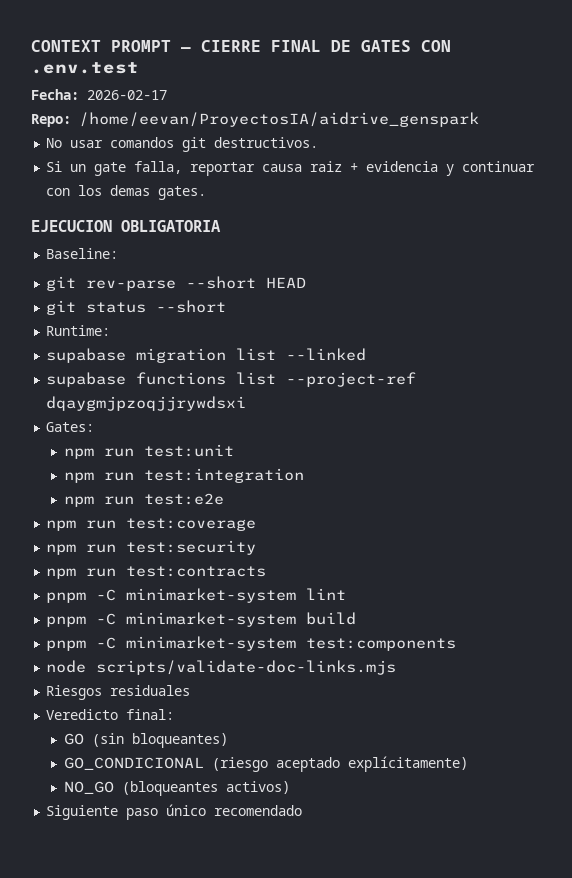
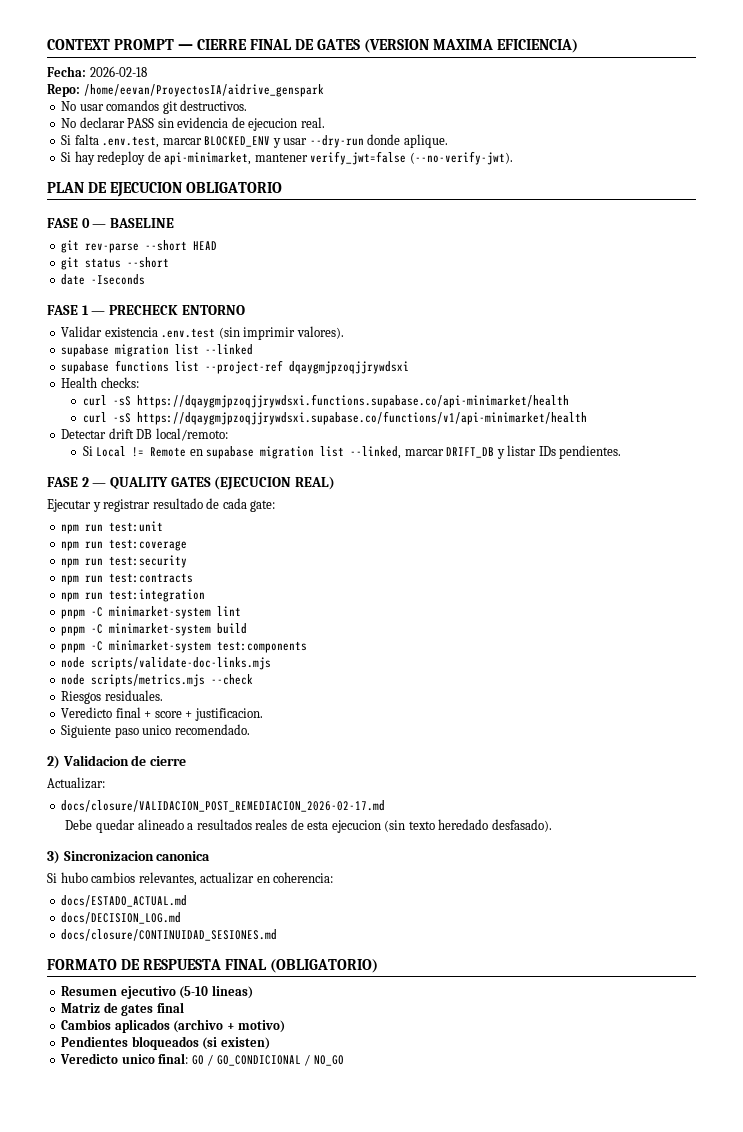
[421,40,451,52] [31,62,139,74] CON .env.test -> [364,39,579,53] (VERSION MAXIMA EFICIENCIA)
[87,90,167,100] 2026-02-17 -> [89,66,147,77] 2026-02-18
[46,161,536,176] [46,185,207,200] [31,220,221,232] [46,248,119,259] Si un gate falla, reportar causa raiz + evidencia y continuar con los demas gates. // EJECUCION OBLIGATORIA // Baseline: -> [61,117,325,131] [61,134,448,148] [61,151,513,165] [47,182,282,197] [47,218,174,228] No declarar PASS sin evidencia de ejecucion real. // Si falta .env.test, marcar BLOCKED_ENV y usar --dry-run donde aplique. // Si hay redeploy de api-minimarket, mantener verify_jwt=false (--no-verify-jwt). // PLAN DE EJECUCION OBLIGATORIO // FASE 0 — BASELINE
[46,325,111,336] Runtime: -> [61,274,146,285] [47,305,245,315] [61,326,344,340] date -Iseconds // FASE 1 — PRECHECK ENTORNO // Validar existencia .env.test (sin imprimir valores).
[46,422,95,432] [63,444,234,459] [63,468,304,483] [63,493,224,507] Gates: // npm run test:unit // npm run test:integration // npm run test:e2e -> [61,377,139,388] [82,394,569,408] [82,411,587,425] [61,428,228,441] [82,445,622,459] [47,476,335,490] [47,498,276,512] [61,521,164,534] Health checks: // curl -sS https://dqaygmjpzoqjjrywdsxi.functions.supabase.co/api-minimarket/health // curl -sS https://dqaygmjpzoqjjrywdsxi.supabase.co/functions/v1/api-minimarket/health // Detectar drift DB local/remoto: // Si Local != Remote en supabase migration list --linked, marcar DRIFT_DB y listar IDs pendientes. // FASE 2 — QUALITY GATES (EJECUCION REAL) // Ejecutar y registrar resultado de cada gate: // npm run test:unit
(267, 571) none -> [61,589,206,602] // npm run test:integration
(397, 667) none -> [61,674,254,687] // node scripts/metrics.mjs --check
[110,685,191,696] [46,709,175,720] [63,733,228,748] [63,756,468,772] [63,781,290,796] [46,804,303,820] residuales // Veredicto final: // GO (sin bloqueantes) // GO_CONDICIONAL (riesgo aceptado explícitamente) // NO_GO (bloqueantes activos) // Siguiente paso único recomendado -> [104,690,163,701] [61,707,263,721] [61,724,250,738] [47,755,186,769] [47,777,105,789] [61,800,386,812] [65,819,552,833] [47,850,211,864] [47,872,334,886] [61,895,188,907] [61,912,182,924] [61,929,278,941] [47,959,378,973] [61,985,253,999] [61,1002,184,1016] [61,1019,286,1033] [61,1036,270,1050] [60,1053,344,1066] residuales. // Veredicto final + score + justificacion. // Siguiente paso unico recomendado. // 2) Validacion de cierre // Actualizar: // docs/closure/VALIDACION_POST_REMEDIACION_2026-02-17.md // Debe quedar alineado a resultados reales de esta ejecucion (sin texto heredado desfasado). // 3) Sincronizacion canonica // Si hubo cambios relevantes, actualizar en coherencia: // docs/ESTADO_ACTUAL.md // docs/DECISION_LOG.md // docs/closure/CONTINUIDAD_SESIONES.md // FORMATO DE RESPUESTA FINAL (OBLIGATORIO) // Resumen ejecutivo (5-10 lineas) // Matriz de gates final // Cambios aplicados (archivo + motivo) // Pendientes bloqueados (si existen) // Veredicto unico final: GO / GO_CONDICIONAL / NO_GO

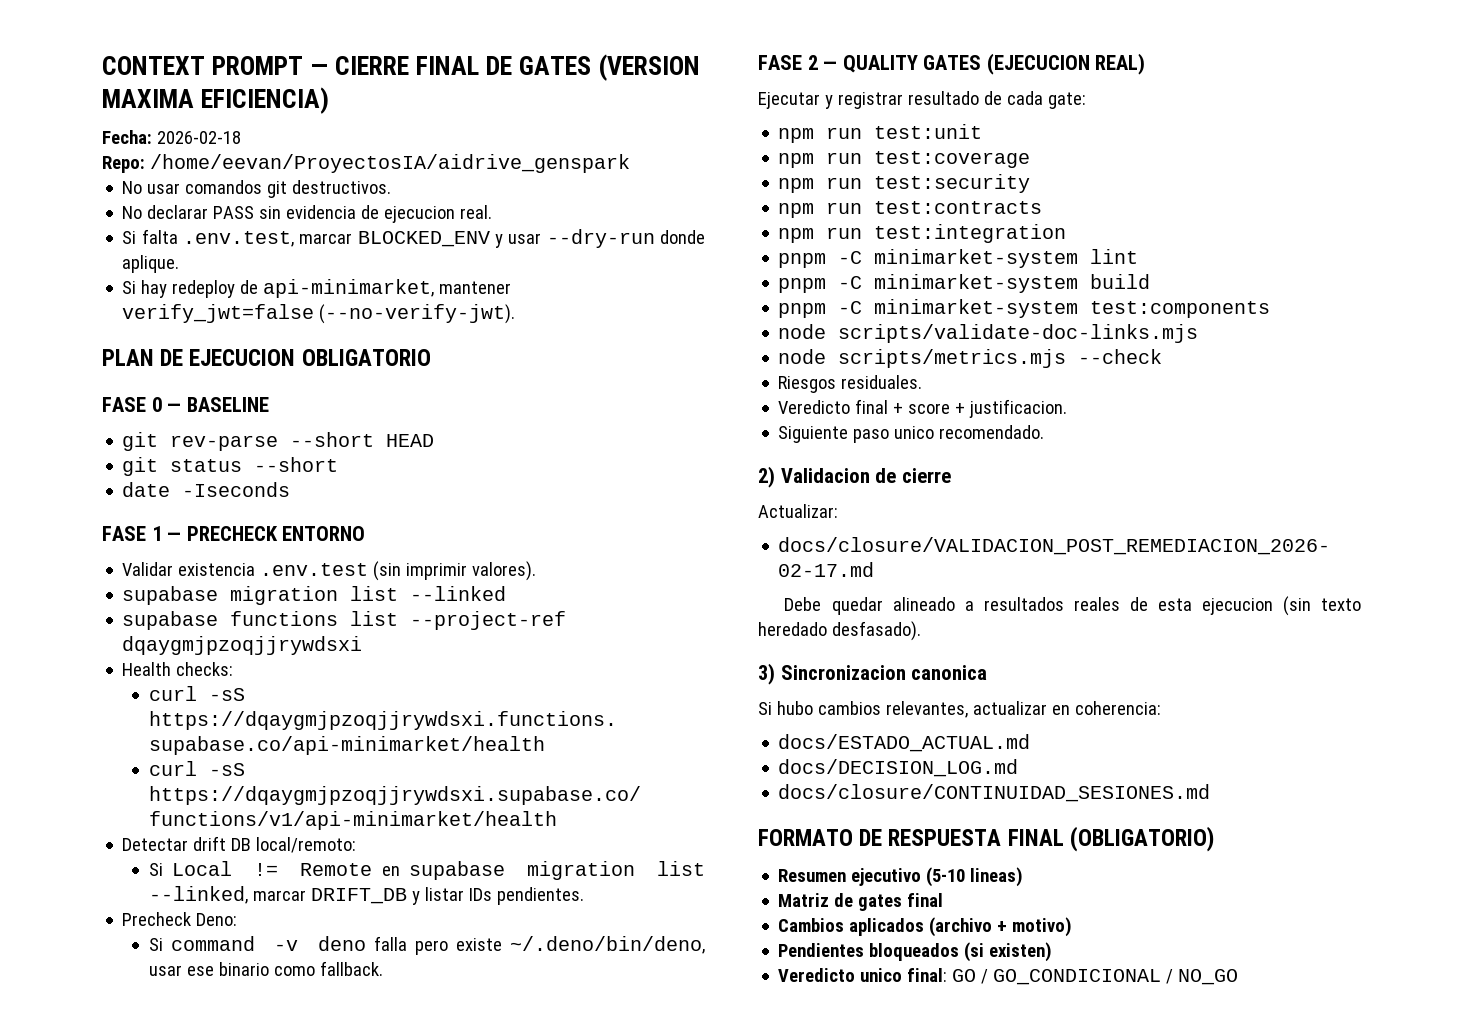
(622, 452) none -> [122,912,238,926] [149,936,705,955] [149,961,384,976] // Precheck Deno: // Si command -v deno falla pero existe ~/.deno/bin/deno, usar ese binario como fallback.

